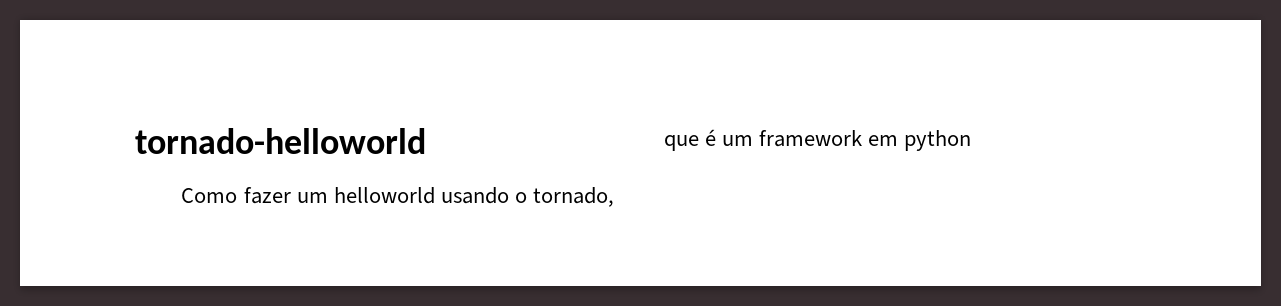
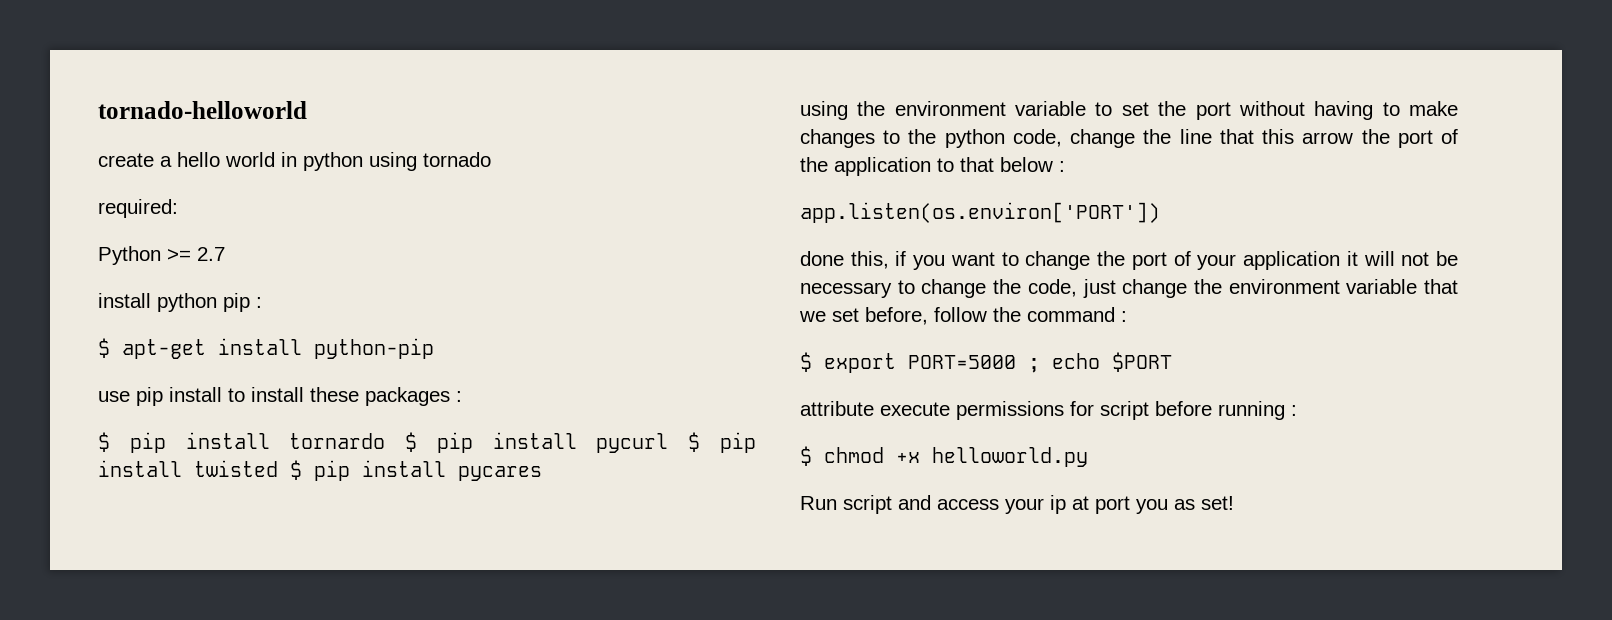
[181,187,614,207] [664,129,972,151] Como fazer um helloworld usando o tornado, que é um framework em python -> [98,152,491,171] [98,199,178,218] [98,246,225,265] [98,293,262,312] [98,338,434,359] [98,387,462,406] [98,432,756,453] [98,460,542,481] [800,101,1458,120] [800,129,1458,148] [800,157,1065,176] [800,202,1160,223] [800,251,1458,270] [800,279,1458,298] [799,307,1127,325] [800,352,1172,373] [800,401,1297,420] [800,446,1088,467] [800,495,1234,514] create a hello world in python using tornado // required: // Python >= 2.7 // install python pip : // $ apt-get install python-pip // use pip install to install these packages : // $ pip install tornardo $ pip install pycurl $ pip install twisted $ pip install pycares // using the environment variable to set the port without having to make changes to the python code, change the line that this arrow the port of the application to that below : // app.listen(os.environ['PORT']) // done this, if you want to change the port of your application it will not be necessary to change the code, just change the environment variable that we set before, follow the command : // $ export PORT=5000 ; echo $PORT // attribute execute permissions for script before running : // $ chmod +x helloworld.py // Run script and access your ip at port you as set!

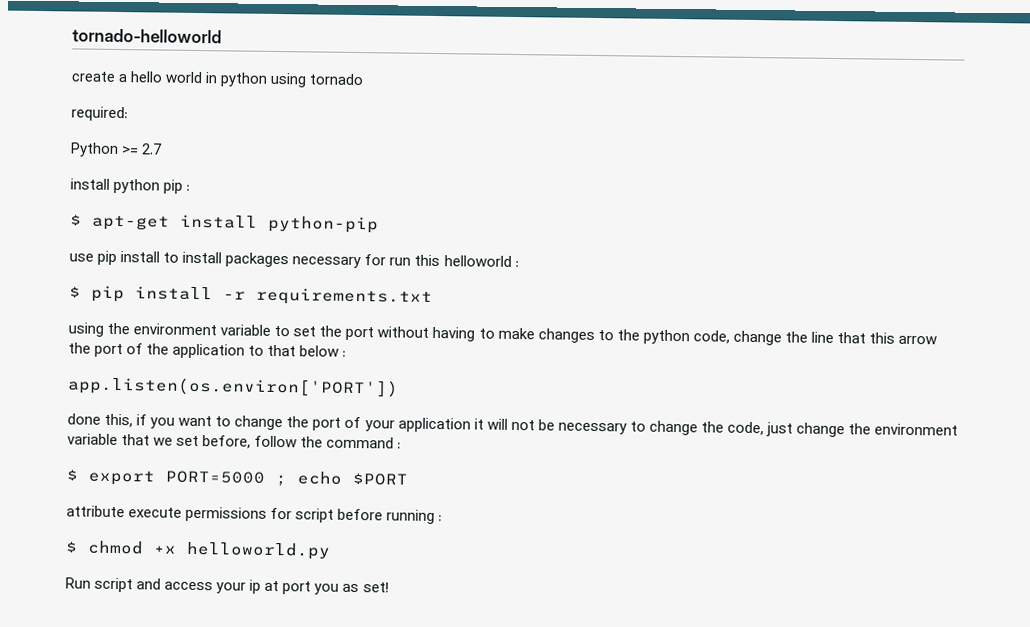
[310,387,462,406] [98,432,756,453] [98,460,542,481] these packages : // $ pip install tornardo $ pip install pycurl $ pip install twisted $ pip install pycares -> [225,252,519,269] [69,285,433,306] packages necessary for run this helloworld : // $ pip install -r requirements.txt

